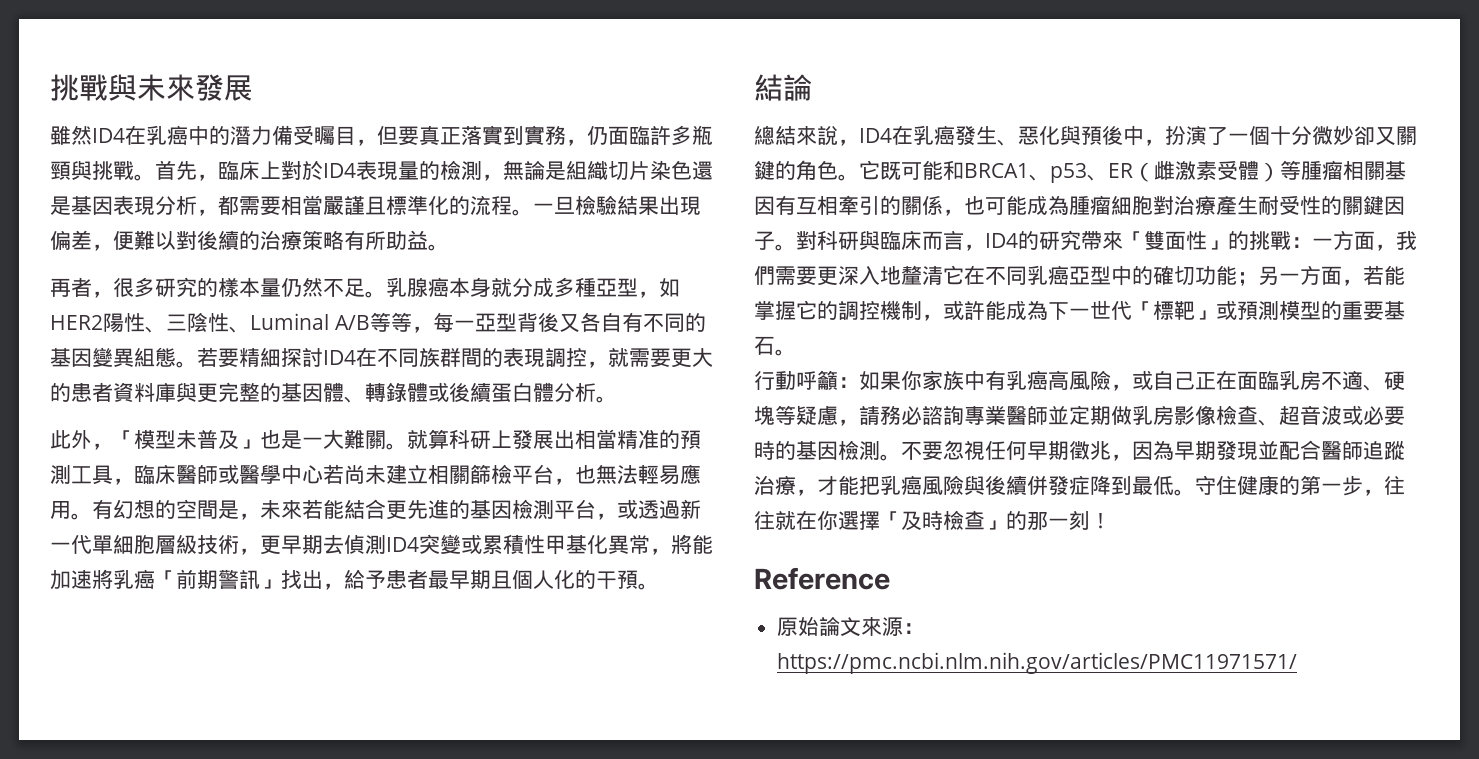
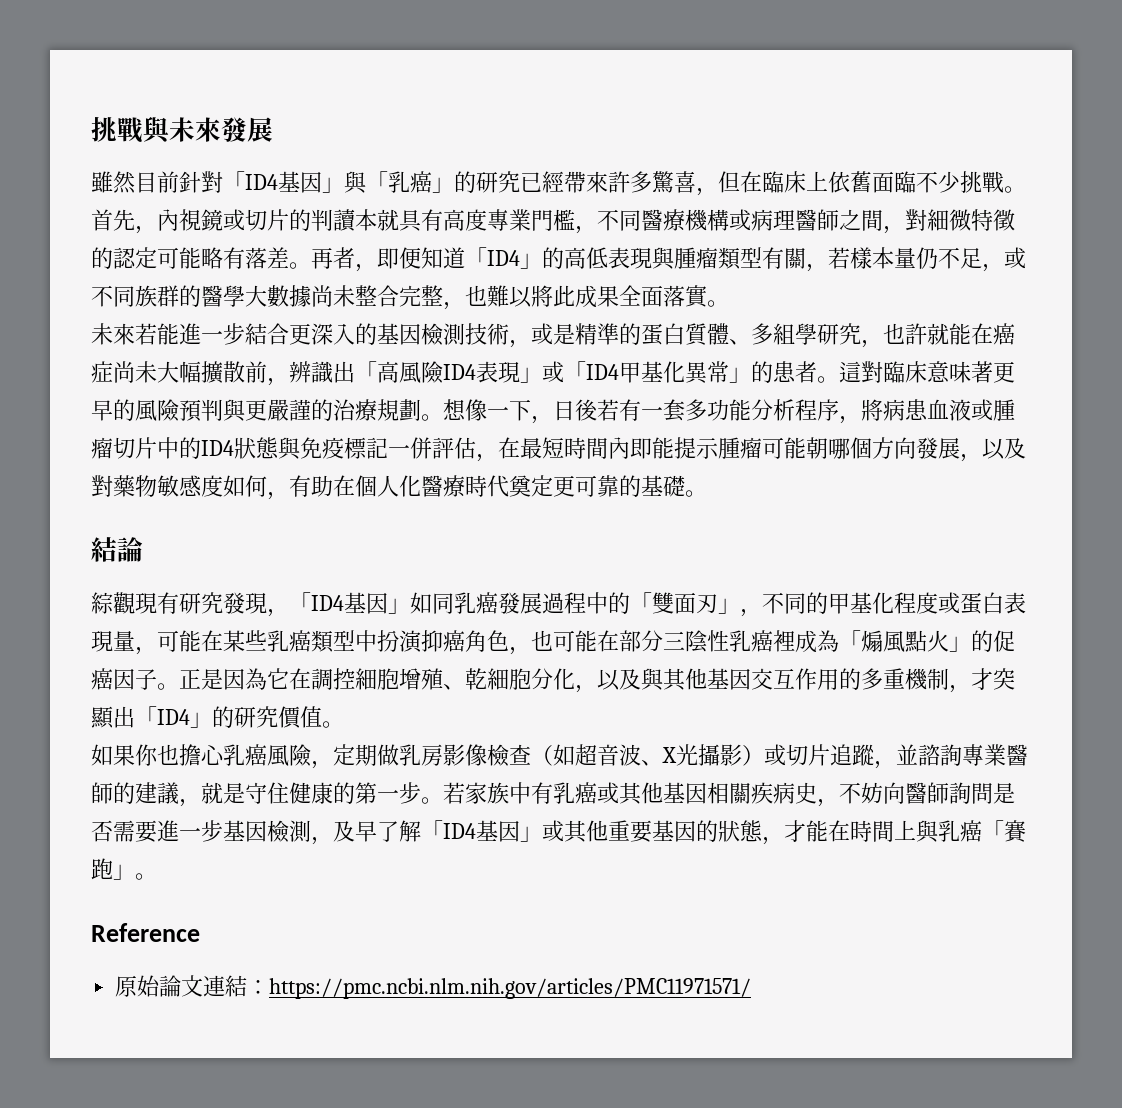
[92,125,713,146] [50,160,713,181] [50,195,701,216] [50,230,449,251] [50,277,680,298] [50,312,706,333] [50,347,713,368] [50,382,617,403] [50,429,701,450] [50,464,701,485] [50,499,701,520] [50,534,713,555] [50,569,659,590] [754,74,812,101] [754,125,1417,146] [754,160,1406,183] [754,195,1405,216] [754,230,1417,251] [754,265,1405,286] [754,300,1405,321] [754,336,796,356] [754,370,1405,391] [754,405,1069,426] ID4在乳癌中的潛力備受矚目，但要真正落實到實務，仍面臨許多瓶頸與挑戰。首先，臨床上對於ID4表現量的檢測，無論是組織切片染色還是基因表現分析，都需要相當嚴謹且標準化的流程。一旦檢驗結果出現偏差，便難以對後續的治療策略有所助益。 // 再者，很多研究的樣本量仍然不足。乳腺癌本身就分成多種亞型，如HER2陽性、三陰性、Luminal A/B等等，每一亞型背後又各自有不同的基因變異組態。若要精細探討ID4在不同族群間的表現調控，就需要更大的患者資料庫與更完整的基因體、轉錄體或後續蛋白體分析。 // 此外，「模型未普及」也是一大難關。就算科研上發展出相當精准的預測工具，臨床醫師或醫學中心若尚未建立相關篩檢平台，也無法輕易應用。有幻想的空間是，未來若能結合更先進的基因檢測平台，或透過新一代單細胞層級技術，更早期去偵測ID4突變或累積性甲基化異常，將能加速將乳癌「前期警訊」找出，給予患者最早期且個人化的干預。 // 結論 // 總結來說，ID4在乳癌發生、惡化與預後中，扮演了一個十分微妙卻又關鍵的角色。它既可能和BRCA1、p53、ER（雌激素受體）等腫瘤相關基因有互相牽引的關係，也可能成為腫瘤細胞對治療產生耐受性的關鍵因子。對科研與臨床而言，ID4的研究帶來「雙面性」的挑戰：一方面，我們需要更深入地釐清它在不同乳癌亞型中的確切功能；另一方面，若能掌握它的調控機制，或許能成為下一世代「標靶」或預測模型的重要基石。 // 行動呼籲：如果你家族中有乳癌高風險，或自己正在面臨乳房不適、硬塊等疑慮，請務必諮詢專業醫師並 -> [135,171,1026,196] [91,209,1015,234] [91,247,1026,272] [91,285,729,310] [91,323,1015,348] [91,361,1015,386] [91,399,1015,424] [91,437,1026,462] [91,475,707,500] [91,537,143,562] [91,592,1026,617] [91,630,1015,655] [91,668,1015,693] [90,706,344,729] [91,744,333,769] 目前針對「ID4基因」與「乳癌」的研究已經帶來許多驚喜，但在臨床上依舊面臨不少挑戰。首先，內視鏡或切片的判讀本就具有高度專業門檻，不同醫療機構或病理醫師之間，對細微特徵的認定可能略有落差。再者，即便知道「ID4」的高低表現與腫瘤類型有關，若樣本量仍不足，或不同族群的醫學大數據尚未整合完整，也難以將此成果全面落實。 // 未來若能進一步結合更深入的基因檢測技術，或是精準的蛋白質體、多組學研究，也許就能在癌症尚未大幅擴散前，辨識出「高風險ID4表現」或「ID4甲基化異常」的患者。這對臨床意味著更早的風險預判與更嚴謹的治療規劃。想像一下，日後若有一套多功能分析程序，將病患血液或腫瘤切片中的ID4狀態與免疫標記一併評估，在最短時間內即能提示腫瘤可能朝哪個方向發展，以及對藥物敏感度如何，有助在個人化醫療時代奠定更可靠的基礎。 // 結論 // 綜觀現有研究發現，「ID4基因」如同乳癌發展過程中的「雙面刃」，不同的甲基化程度或蛋白表現量，可能在某些乳癌類型中扮演抑癌角色，也可能在部分三陰性乳癌裡成為「煽風點火」的促癌因子。正是因為它在調控細胞增殖、乾細胞分化，以及與其他基因交互作用的多重機制，才突顯出「ID4」的研究價值。 // 如果你也擔心乳癌風險，
[1258,405,1405,426] [754,440,1405,461] [754,475,1405,496] [754,510,1111,530] 、超音波或必要時的基因檢測。不要忽視任何早期徵兆，因為早期發現並配合醫師追蹤治療，才能把乳癌風險與後續併發症降到最低。守住健康的第一步，往往就在你選擇「及時檢查」的那一刻！ -> [531,744,1028,769] [91,782,1015,807] [91,820,1027,845] [91,858,157,880] （如超音波、X光攝影）或切片追蹤，並諮詢專業醫師的建議，就是守住健康的第一步。若家族中有乳癌或其他基因相關疾病史，不妨向醫師詢問是否需要進一步基因檢測，及早了解「ID4基因」或其他重要基因的狀態，才能在時間上與乳癌「賽跑」。
[861,617,904,636] 來源 -> [203,975,248,997] 連結

